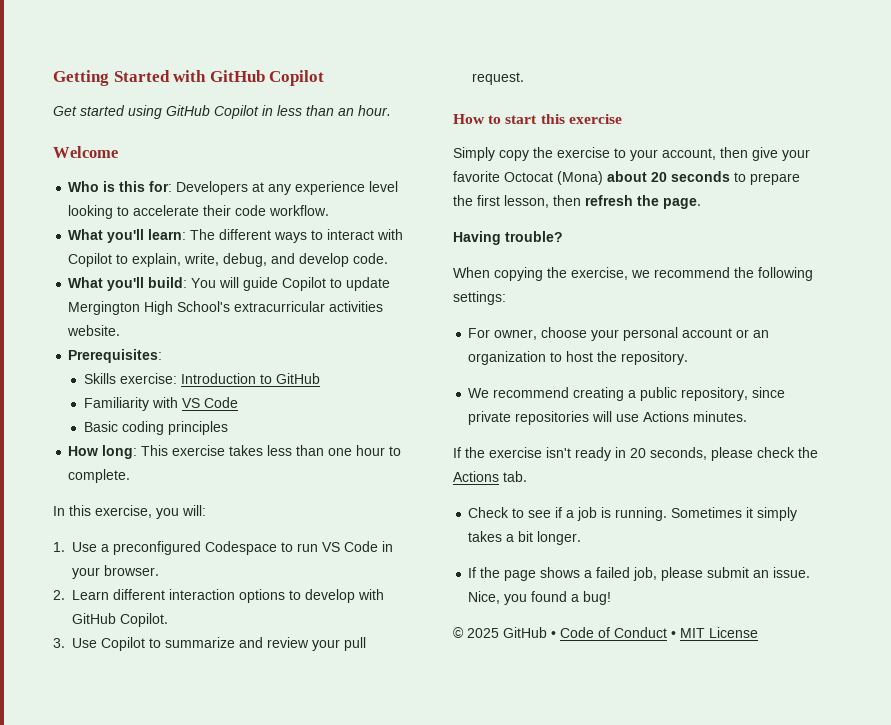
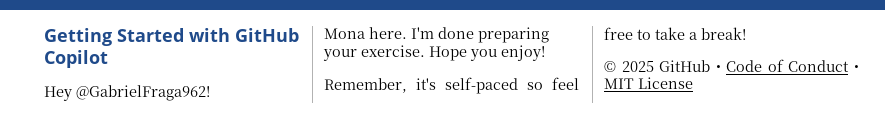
[53,105,391,119] [53,146,118,158] [68,181,399,195] [68,205,330,219] [68,229,404,243] [68,253,389,267] [68,277,391,291] [68,301,384,315] [67,325,121,336] [68,349,163,363] [84,373,321,384] [84,397,239,411] [84,421,229,435] [68,445,402,459] [68,469,131,483] [53,505,206,519] [53,541,393,555] [72,565,159,579] [53,589,384,603] [72,613,168,627] [53,637,366,651] [472,72,524,85] [453,114,622,124] [453,147,810,161] [453,171,800,185] [453,195,701,209] [453,231,563,245] [453,267,813,281] [453,291,506,305] [468,327,770,341] [468,351,689,365] [468,387,786,401] [468,411,748,425] [453,447,818,461] [453,471,527,482] [468,507,798,521] [468,531,582,545] [468,567,811,581] [468,591,612,605] Get started using GitHub Copilot in less than an hour. // Welcome // Who is this for: Developers at any experience level looking to accelerate their code workflow. // What you'll learn: The different ways to interact with Copilot to explain, write, debug, and develop code. // What you'll build: You will guide Copilot to update Mergington High School's extracurricular activities website. // Prerequisites: // Skills exercise: Introduction to GitHub // Familiarity with VS Code // Basic coding principles // How long: This exercise takes less than one hour to complete. // In this exercise, you will: // 1. Use a preconfigured Codespace to run VS Code in your browser. // 2. Learn different interaction options to develop with GitHub Copilot. // 3. Use Copilot to summarize and review your pull request. // How to start this exercise // Simply copy the exercise to your account, then give your favorite Octocat (Mona) about 20 seconds to prepare the first lesson, then refresh the page. // Having trouble? // When copying the exercise, we recommend the following settings: // For owner, choose your personal account or an organization to host the repository. // We recommend creating a public repository, since private repositories will use Actions minutes. // If the exercise isn't ready in 20 seconds, please check the Actions tab. // Check to see if a job is running. Sometimes it simply takes a bit longer. // If the page shows a failed job, please submit an issue. Nice, you found a bug! -> [44,85,210,101] [324,27,549,43] [323,45,545,61] [324,77,579,94] [604,27,746,40] Hey @GabrielFraga962! // Mona here. I'm done preparing your exercise. Hope you enjoy! // Remember, it's self-paced so feel free to take a break!

